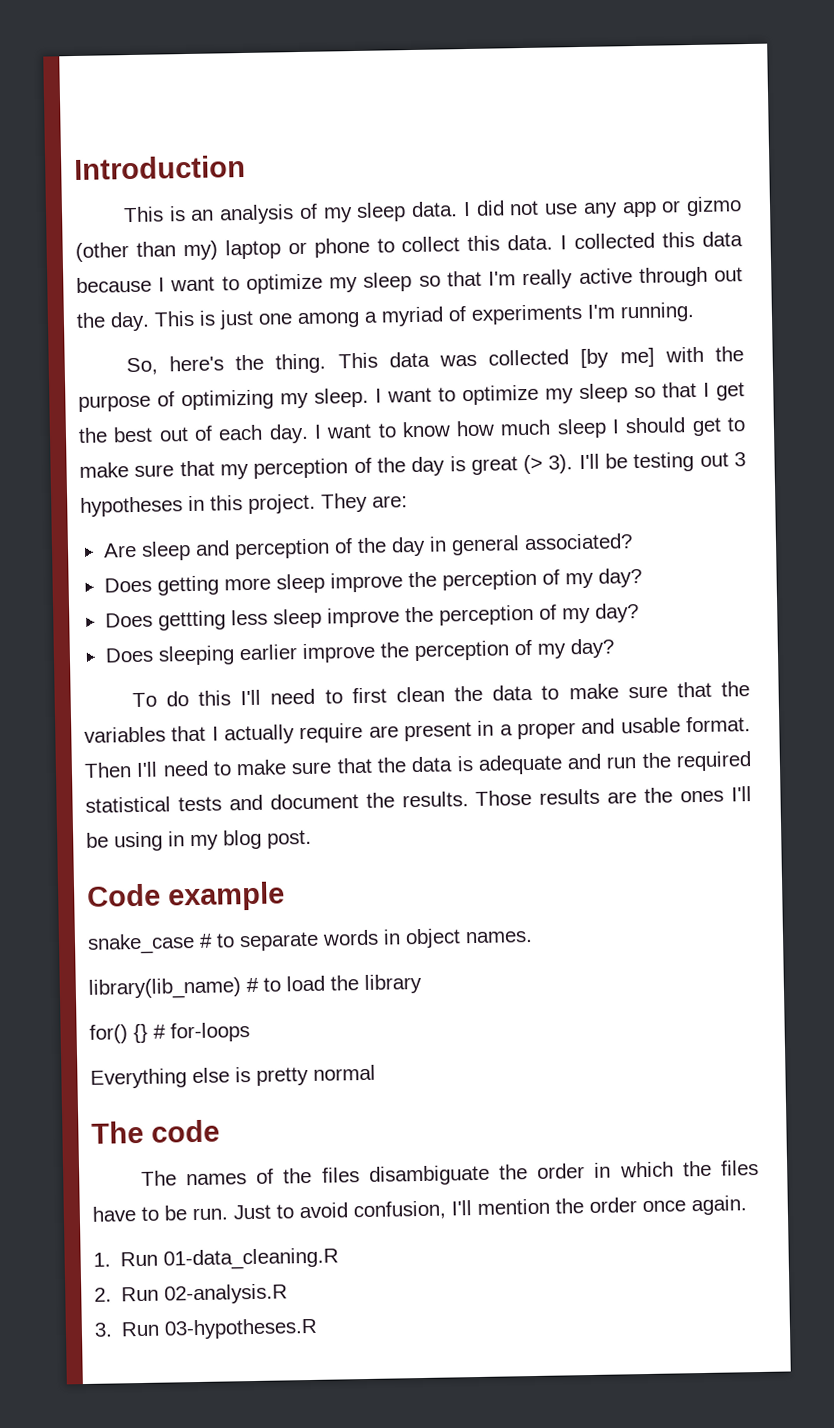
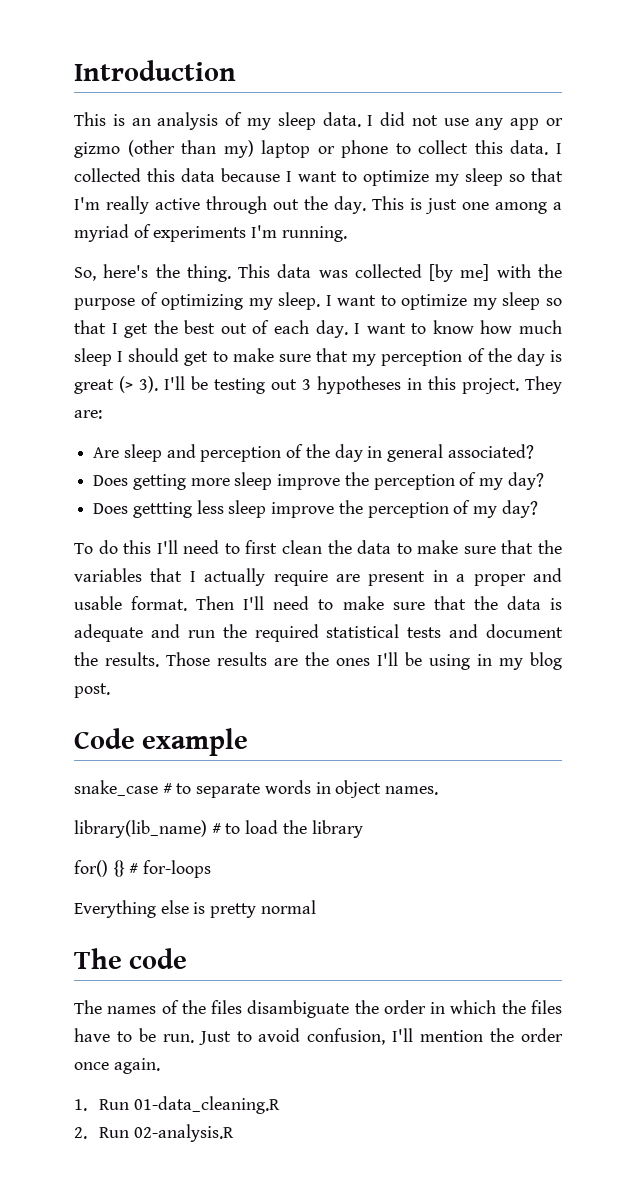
[104,638,615,666] // Does sleeping earlier improve the perception of my day? -> (538, 509) none
[94,1317,319,1340] // 3. Run 03-hypotheses.R -> (234, 1133) none

